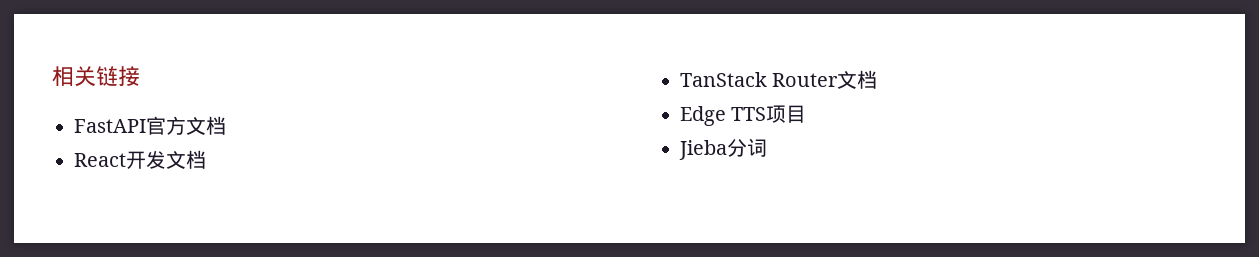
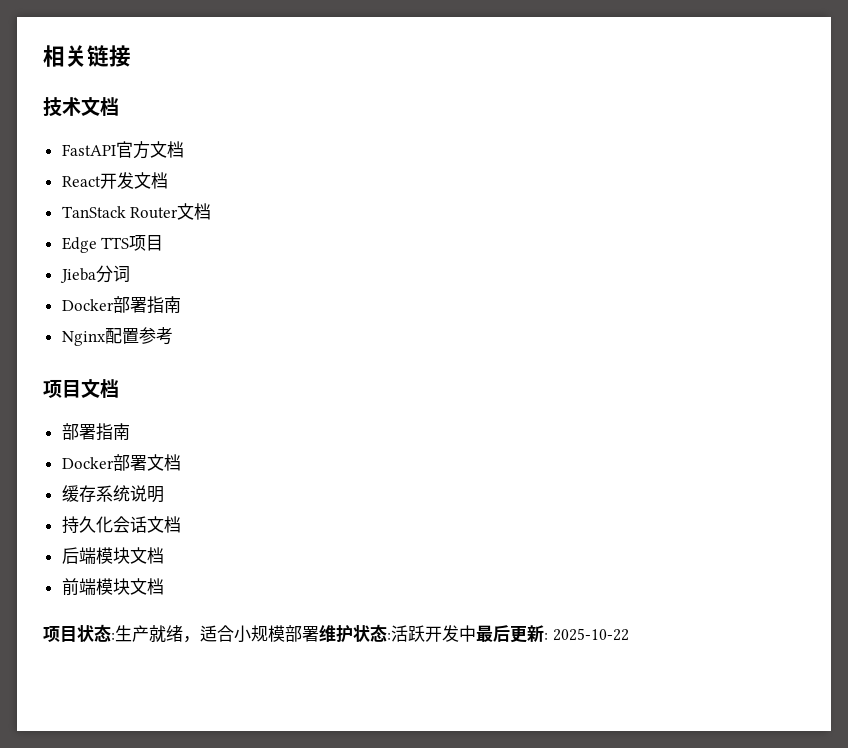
(140, 76) none -> [43,97,119,117] // 技术文档
(767, 147) none -> [61,296,181,314] [61,327,173,346] [43,379,119,398] [61,423,130,441] [61,454,181,471] [61,485,164,503] [61,516,181,534] [61,547,164,564] [61,578,164,596] [43,624,629,643] // Docker部署指南 // Nginx配置参考 // 项目文档 // 部署指南 // Docker部署文档 // 缓存系统说明 // 持久化会话文档 // 后端模块文档 // 前端模块文档 // 项目状态:生产就绪，适合小规模部署维护状态:活跃开发中最后更新: 2025-10-22

